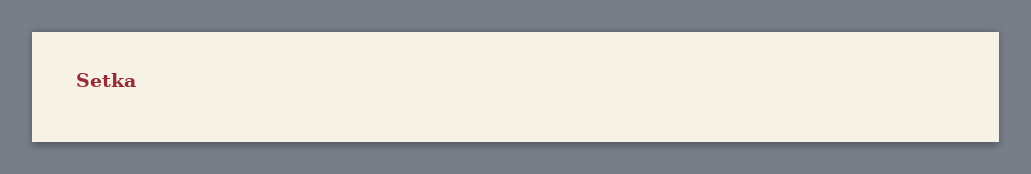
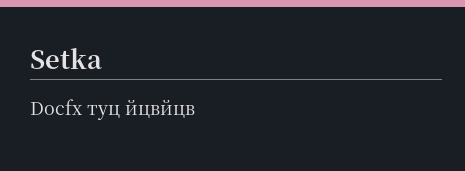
(136, 80) none -> [30,99,195,120] // Docfx туц йцвйцв

